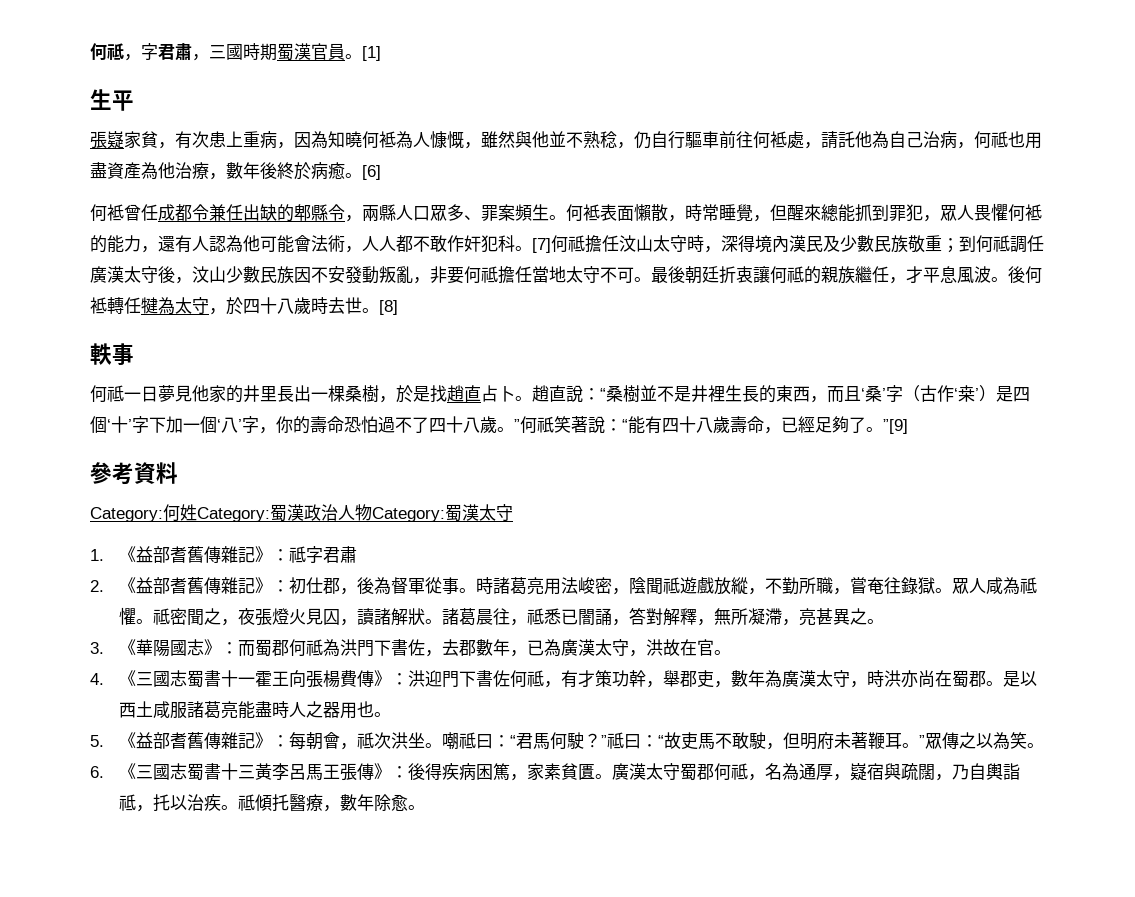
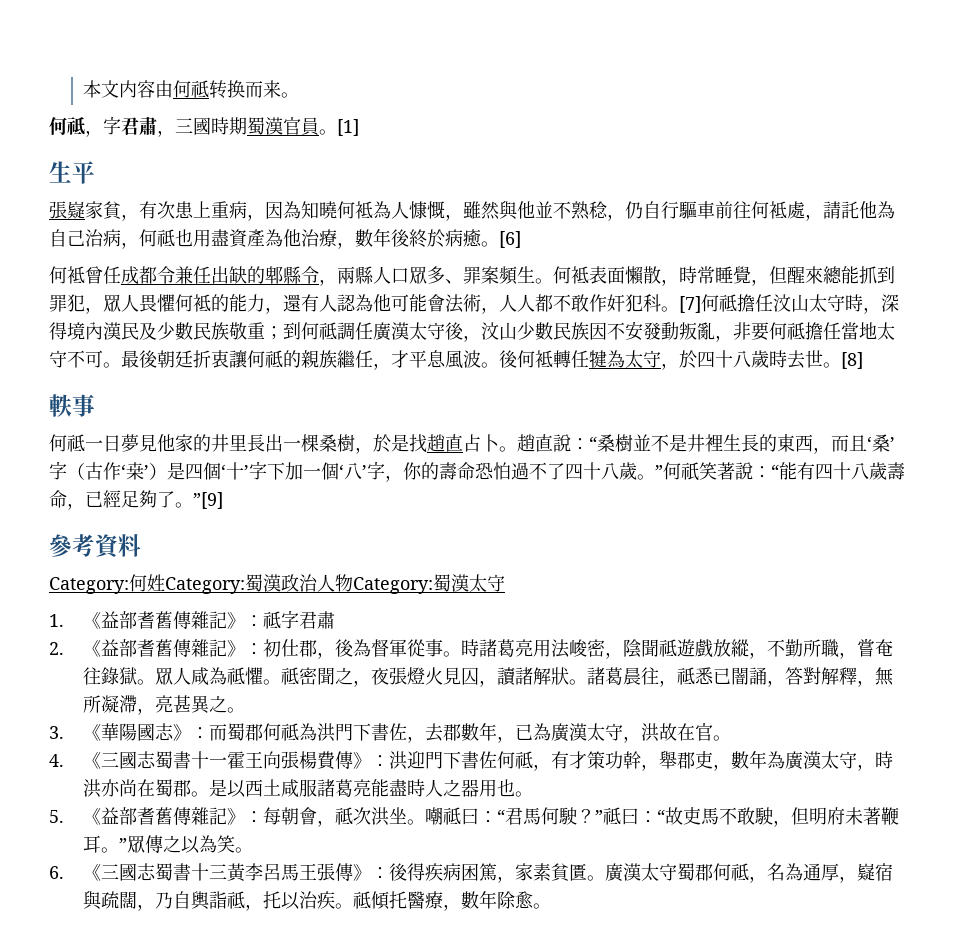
(90, 52) none -> [83,80,300,99] 本文内容由何祗转换而来。 //

